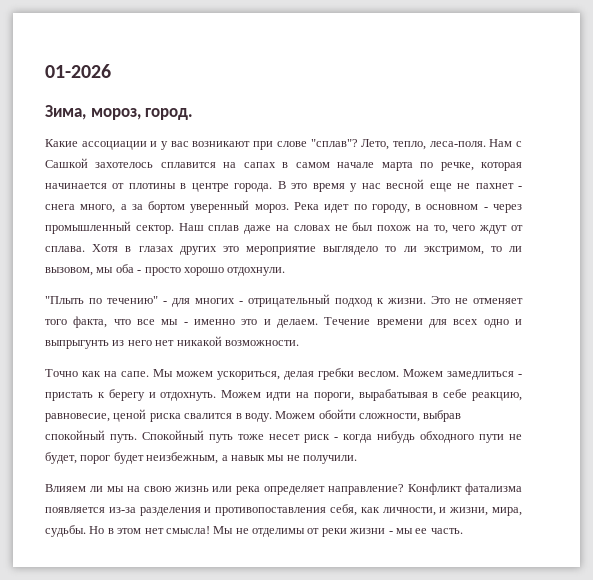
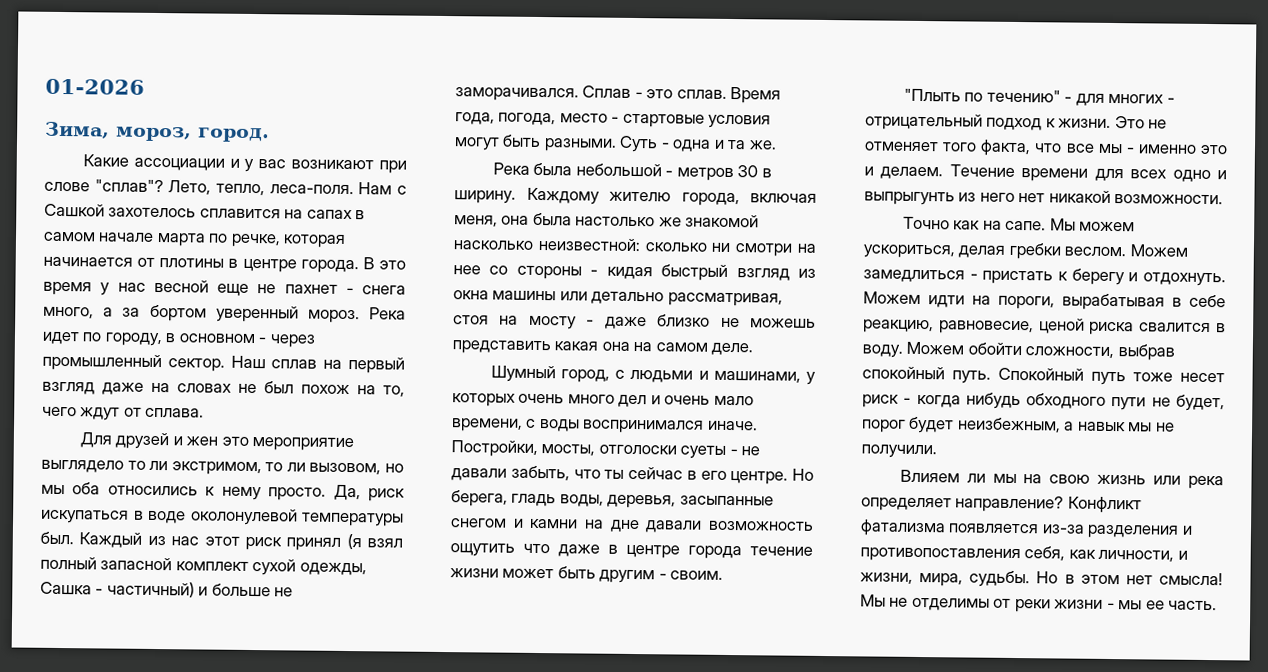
(240, 228) none -> [323,357,406,374] [42,381,95,395] на первый взгляд
[92,244,217,255] Хотя в глазах других -> [79,432,219,450] // Для друзей и жен
(93, 271) none -> [385,463,404,473] но
[137,267,286,276] - просто хорошо отдохнули. -> [107,484,405,502] [41,508,404,527] [40,531,403,551] [40,556,367,576] [40,581,294,598] [455,85,782,104] [455,112,772,129] [454,134,777,153] [492,162,772,182] [454,187,817,207] [454,212,760,228] [453,237,816,257] [453,264,816,281] [453,290,783,307] [453,314,816,330] [452,340,754,356] [490,365,816,385] [452,393,754,408] [451,418,758,434] [451,440,761,459] [451,465,814,485] [451,490,774,509] [450,518,814,533] [450,543,813,560] [450,566,724,584] относились к нему просто. Да, риск искупаться в воде околонулевой температуры был. Каждый из нас этот риск принял (я взял полный запасной комплект сухой одежды, Сашка - частичный) и больше не заморачивался. Сплав - это сплав. Время года, погода, место - стартовые условия могут быть разными. Суть - одна и та же. // Река была небольшой - метров 30 в ширину. Каждому жителю города, включая меня, она была настолько же знакомой насколько неизвестной: сколько ни смотри на нее со стороны - кидая быстрый взгляд из окна машины или детально рассматривая, стоя на мосту - даже близко не можешь представить какая она на самом деле. // Шумный город, с людьми и машинами, у которых очень много дел и очень мало времени, с воды воспринимался иначе. Постройки, мосты, отголоски суеты - не давали забыть, что ты сейчас в его центре. Но берега, гладь воды, деревья, засыпанные снегом и камни на дне давали возможность ощутить что даже в центре города течение жизни может быть другим - своим.

